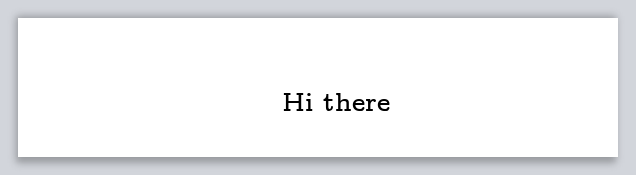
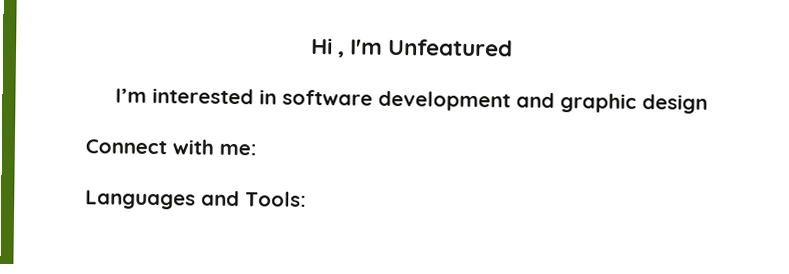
[322,93,390,111] there -> [336,38,514,58] [114,87,708,114] [85,139,257,156] [85,190,307,210] , I'm Unfeatured // I’m interested in software development and graphic design // Connect with me: // Languages and Tools:

